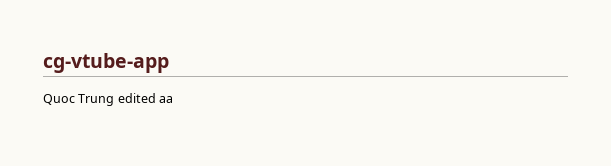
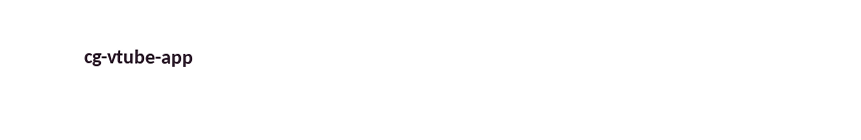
[43,93,174,106] // Quoc Trung edited aa -> (194, 58) none

